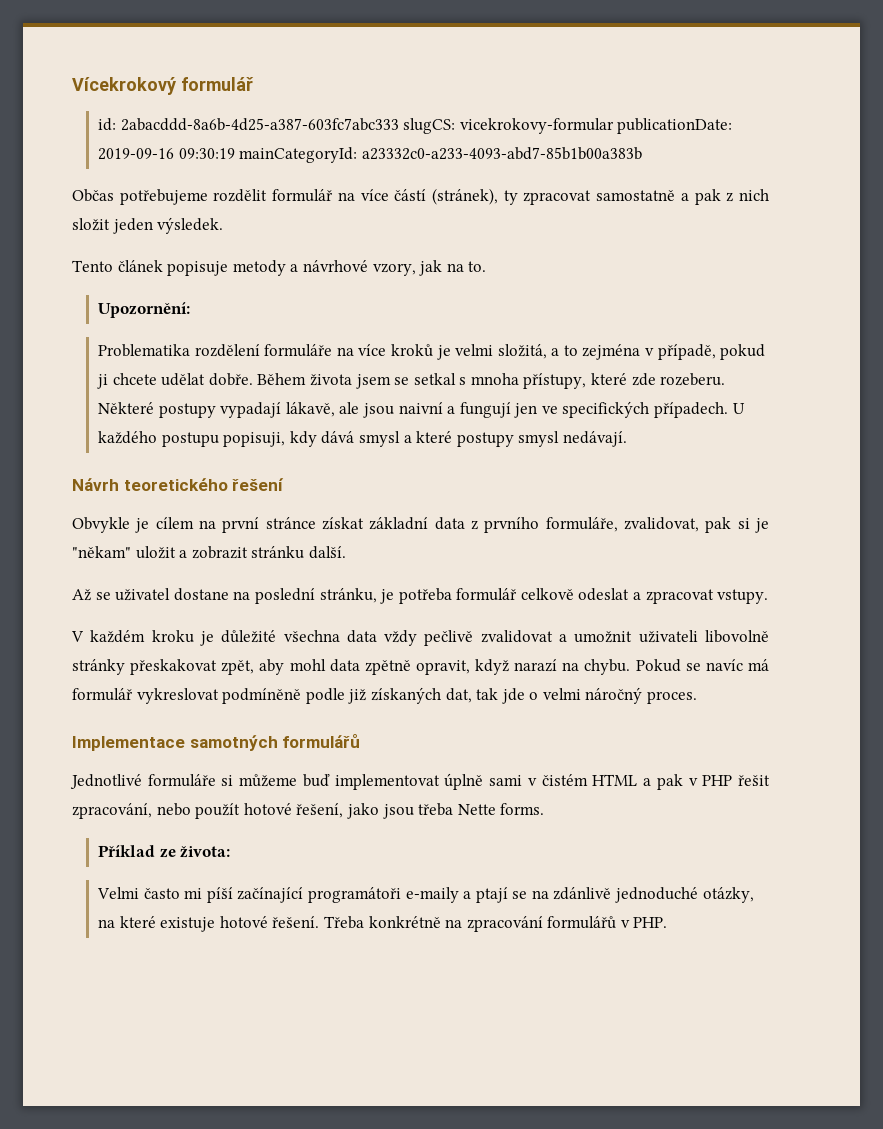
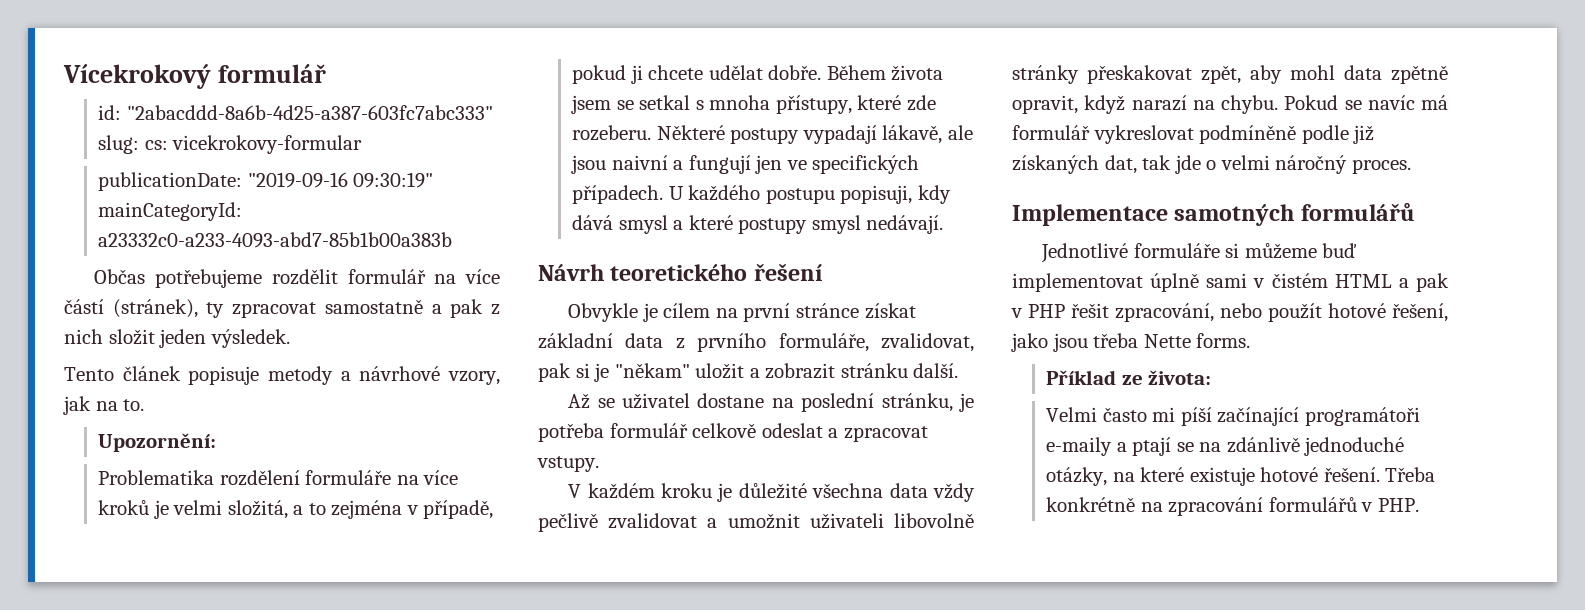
[120,118,733,134] [97,148,235,160] 2abacddd-8a6b-4d25-a387-603fc7abc333 slugCS: vicekrokovy-formular publicationDate: 2019-09-16 09:30:19 -> [126,105,493,120] [98,135,363,154] [98,172,434,191] "2abacddd-8a6b-4d25-a387-603fc7abc333" slug: cs: vicekrokovy-formular // publicationDate: "2019-09-16 09:30:19"

